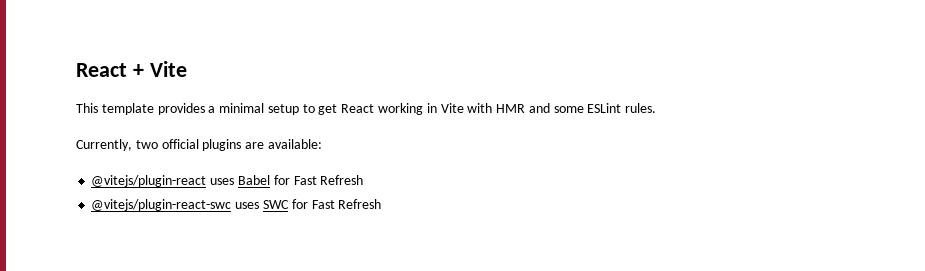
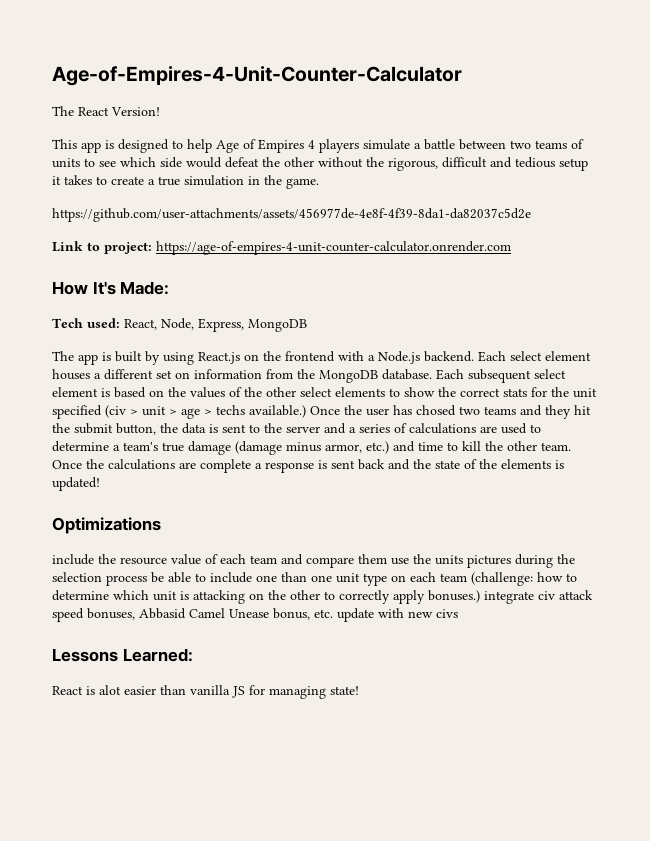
[76,61,187,77] [76,103,657,115] [76,139,322,151] [91,175,364,187] [91,199,382,211] React + Vite // This template provides a minimal setup to get React working in Vite with HMR and some ESLint rules. // Currently, two official plugins are available: // @vitejs/plugin-react uses Babel for Fast Refresh // @vitejs/plugin-react-swc uses SWC for Fast Refresh -> [52,66,462,86] [52,106,160,116] [52,139,584,153] [52,157,588,171] [52,175,319,189] [52,208,531,222] [52,241,511,255] [52,281,170,295] [52,318,307,332] [52,351,591,365] [52,369,566,383] [52,387,597,398] [52,405,591,419] [52,423,541,435] [52,441,571,455] [52,459,564,473] [52,477,100,491] [52,517,161,534] [52,554,575,568] [52,572,577,586] [52,590,593,604] [52,608,458,622] [52,648,193,662] [52,685,359,699] Age-of-Empires-4-Unit-Counter-Calculator // The React Version! // This app is designed to help Age of Empires 4 players simulate a battle between two teams of units to see which side would defeat the other without the rigorous, difficult and tedious setup it takes to create a true simulation in the game. // https://github.com/user-attachments/assets/456977de-4e8f-4f39-8da1-da82037c5d2e // Link to project: https://age-of-empires-4-unit-counter-calculator.onrender.com // How It's Made: // Tech used: React, Node, Express, MongoDB // The app is built by using React.js on the frontend with a Node.js backend. Each select element houses a different set on information from the MongoDB database. Each subsequent select element is based on the values of the other select elements to show the correct stats for the unit specified (civ > unit > age > techs available.) Once the user has chosed two teams and they hit the submit button, the data is sent to the server and a series of calculations are used to determine a team's true damage (damage minus armor, etc.) and time to kill the other team. Once the calculations are complete a response is sent back and the state of the elements is updated! // Optimizations // include the resource value of each team and compare them use the units pictures during the selection process be able to include one than one unit type on each team (challenge: how to determine which unit is attacking on the other to correctly apply bonuses.) integrate civ attack speed bonuses, Abbasid Camel Unease bonus, etc. update with new civs // Lessons Learned: // React is alot easier than vanilla JS for managing state!

